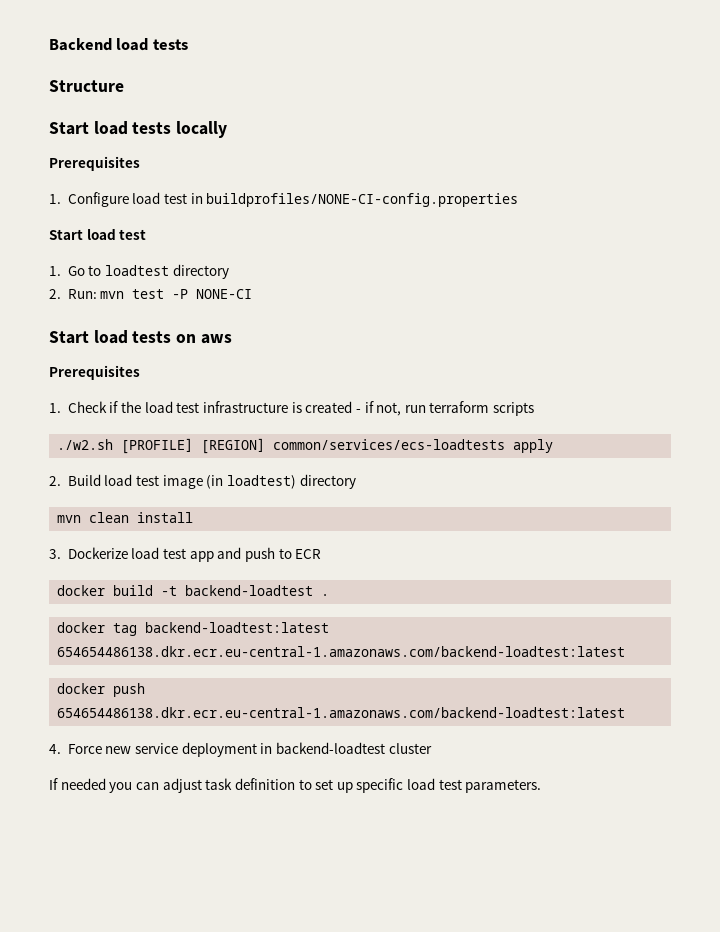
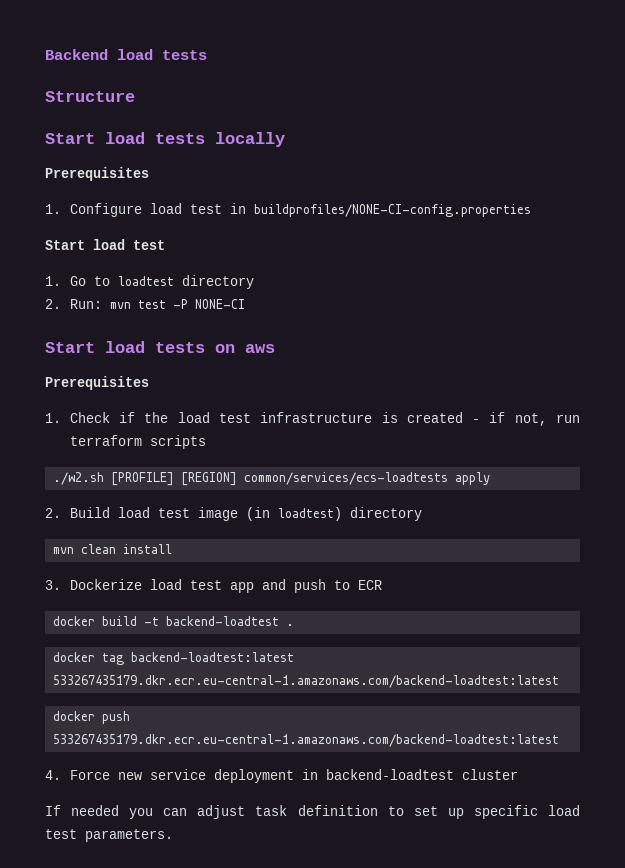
[57,646,626,657] 654654486138.dkr.ecr.eu-central-1.amazonaws.com/backend-loadtest:latest -> [53,675,560,688] 533267435179.dkr.ecr.eu-central-1.amazonaws.com/backend-loadtest:latest
[57,707,626,718] 654654486138.dkr.ecr.eu-central-1.amazonaws.com/backend-loadtest:latest -> [53,734,560,747] 533267435179.dkr.ecr.eu-central-1.amazonaws.com/backend-loadtest:latest

